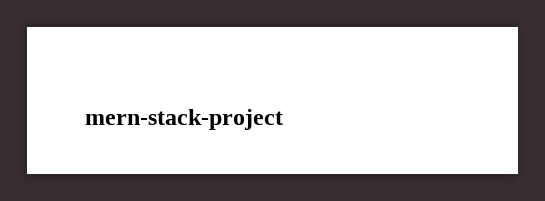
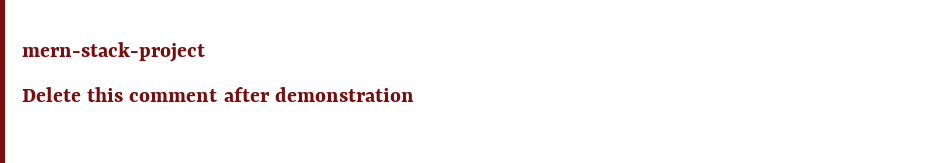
(283, 119) none -> [22,87,414,102] // Delete this comment after demonstration

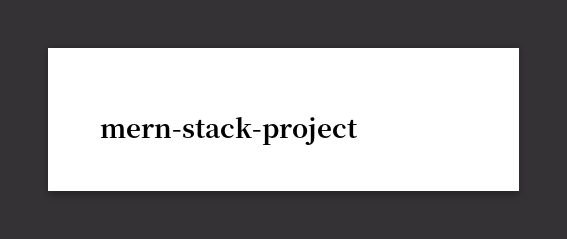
[22,87,414,102] // Delete this comment after demonstration -> (358, 131) none

